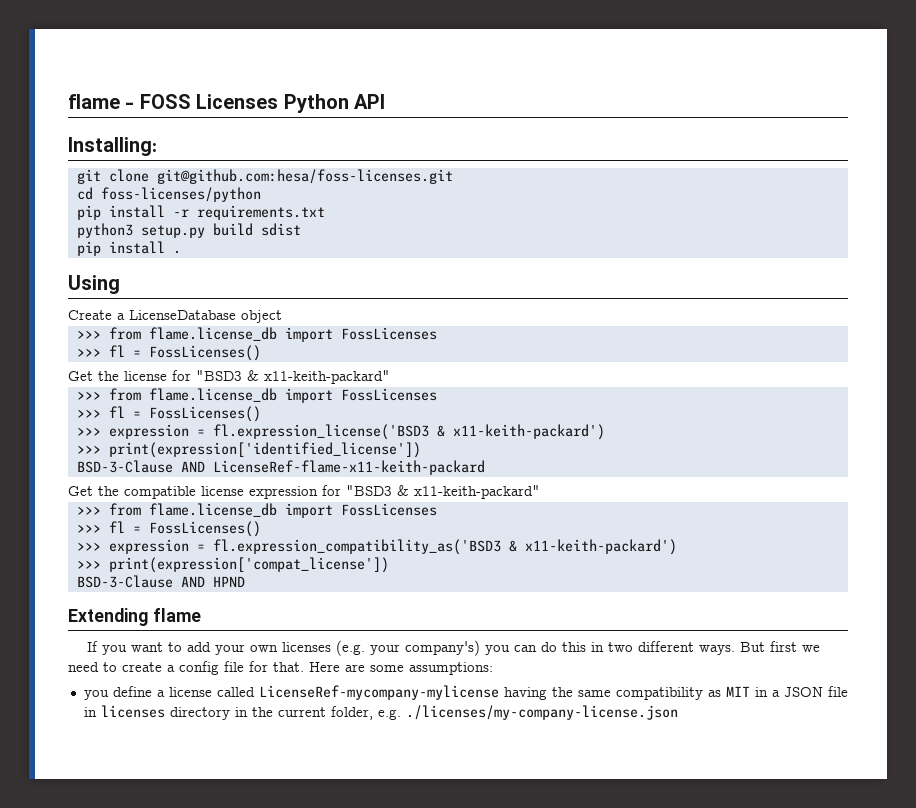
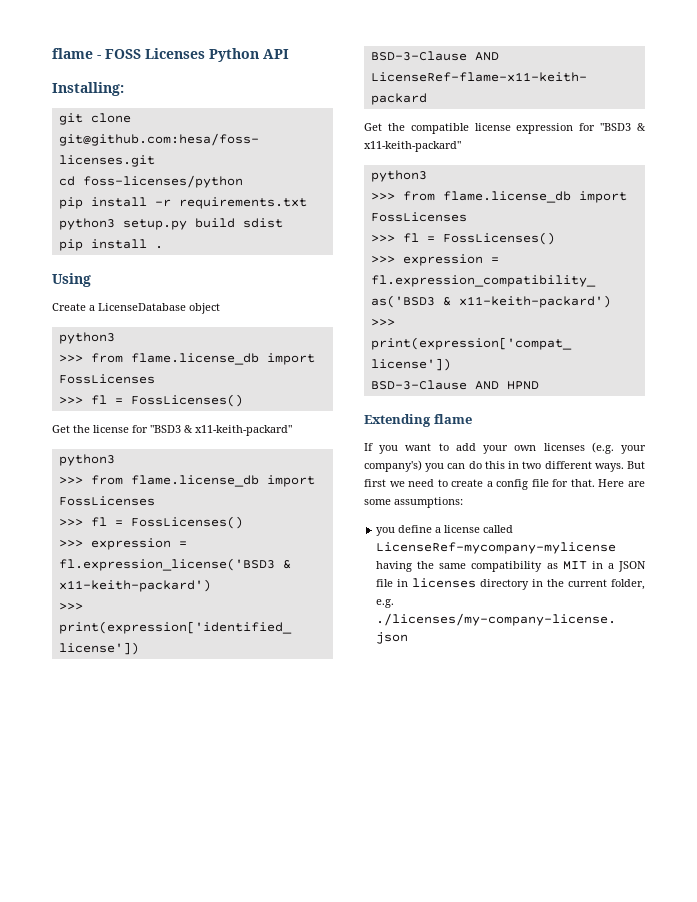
(282, 316) none -> [58,332,115,344] // python3
(390, 377) none -> [58,454,115,466] // python3
(540, 492) none -> [370,170,427,182] // python3

